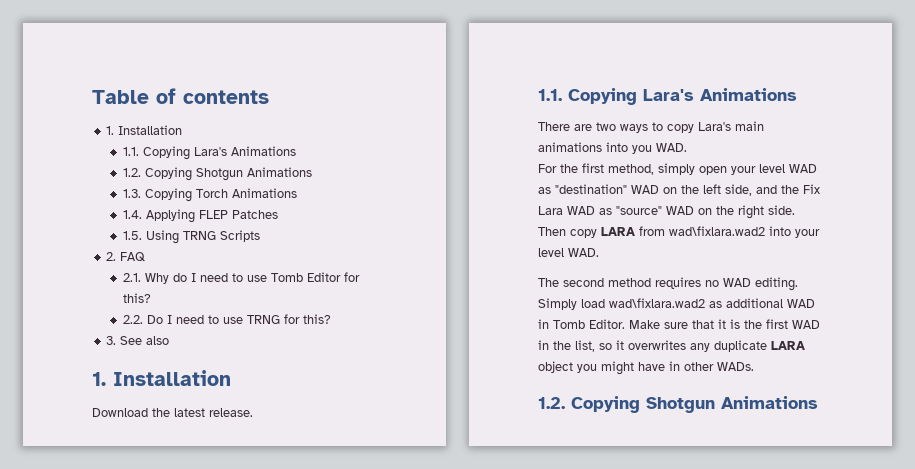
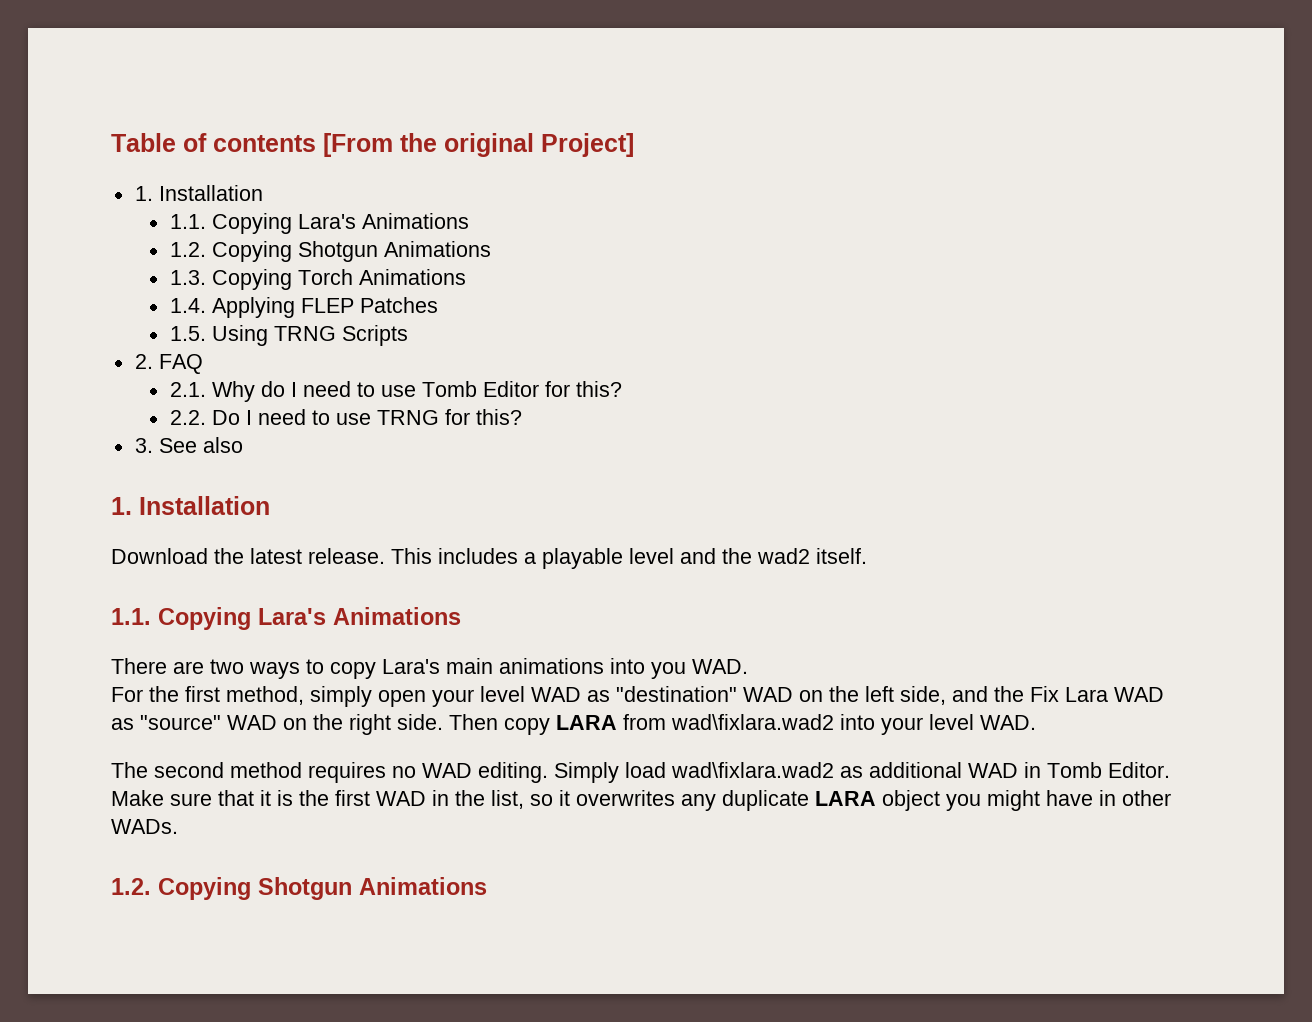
(269, 97) none -> [323,133,634,157] [From the original Project]
(253, 412) none -> [391,548,867,569] This includes a playable level and the wad2 itself.

